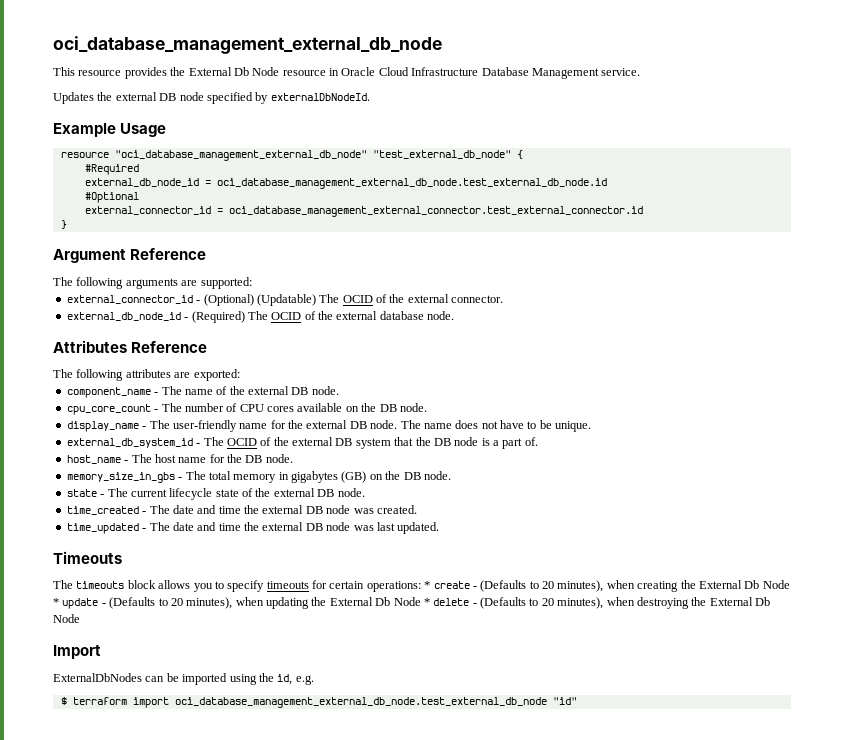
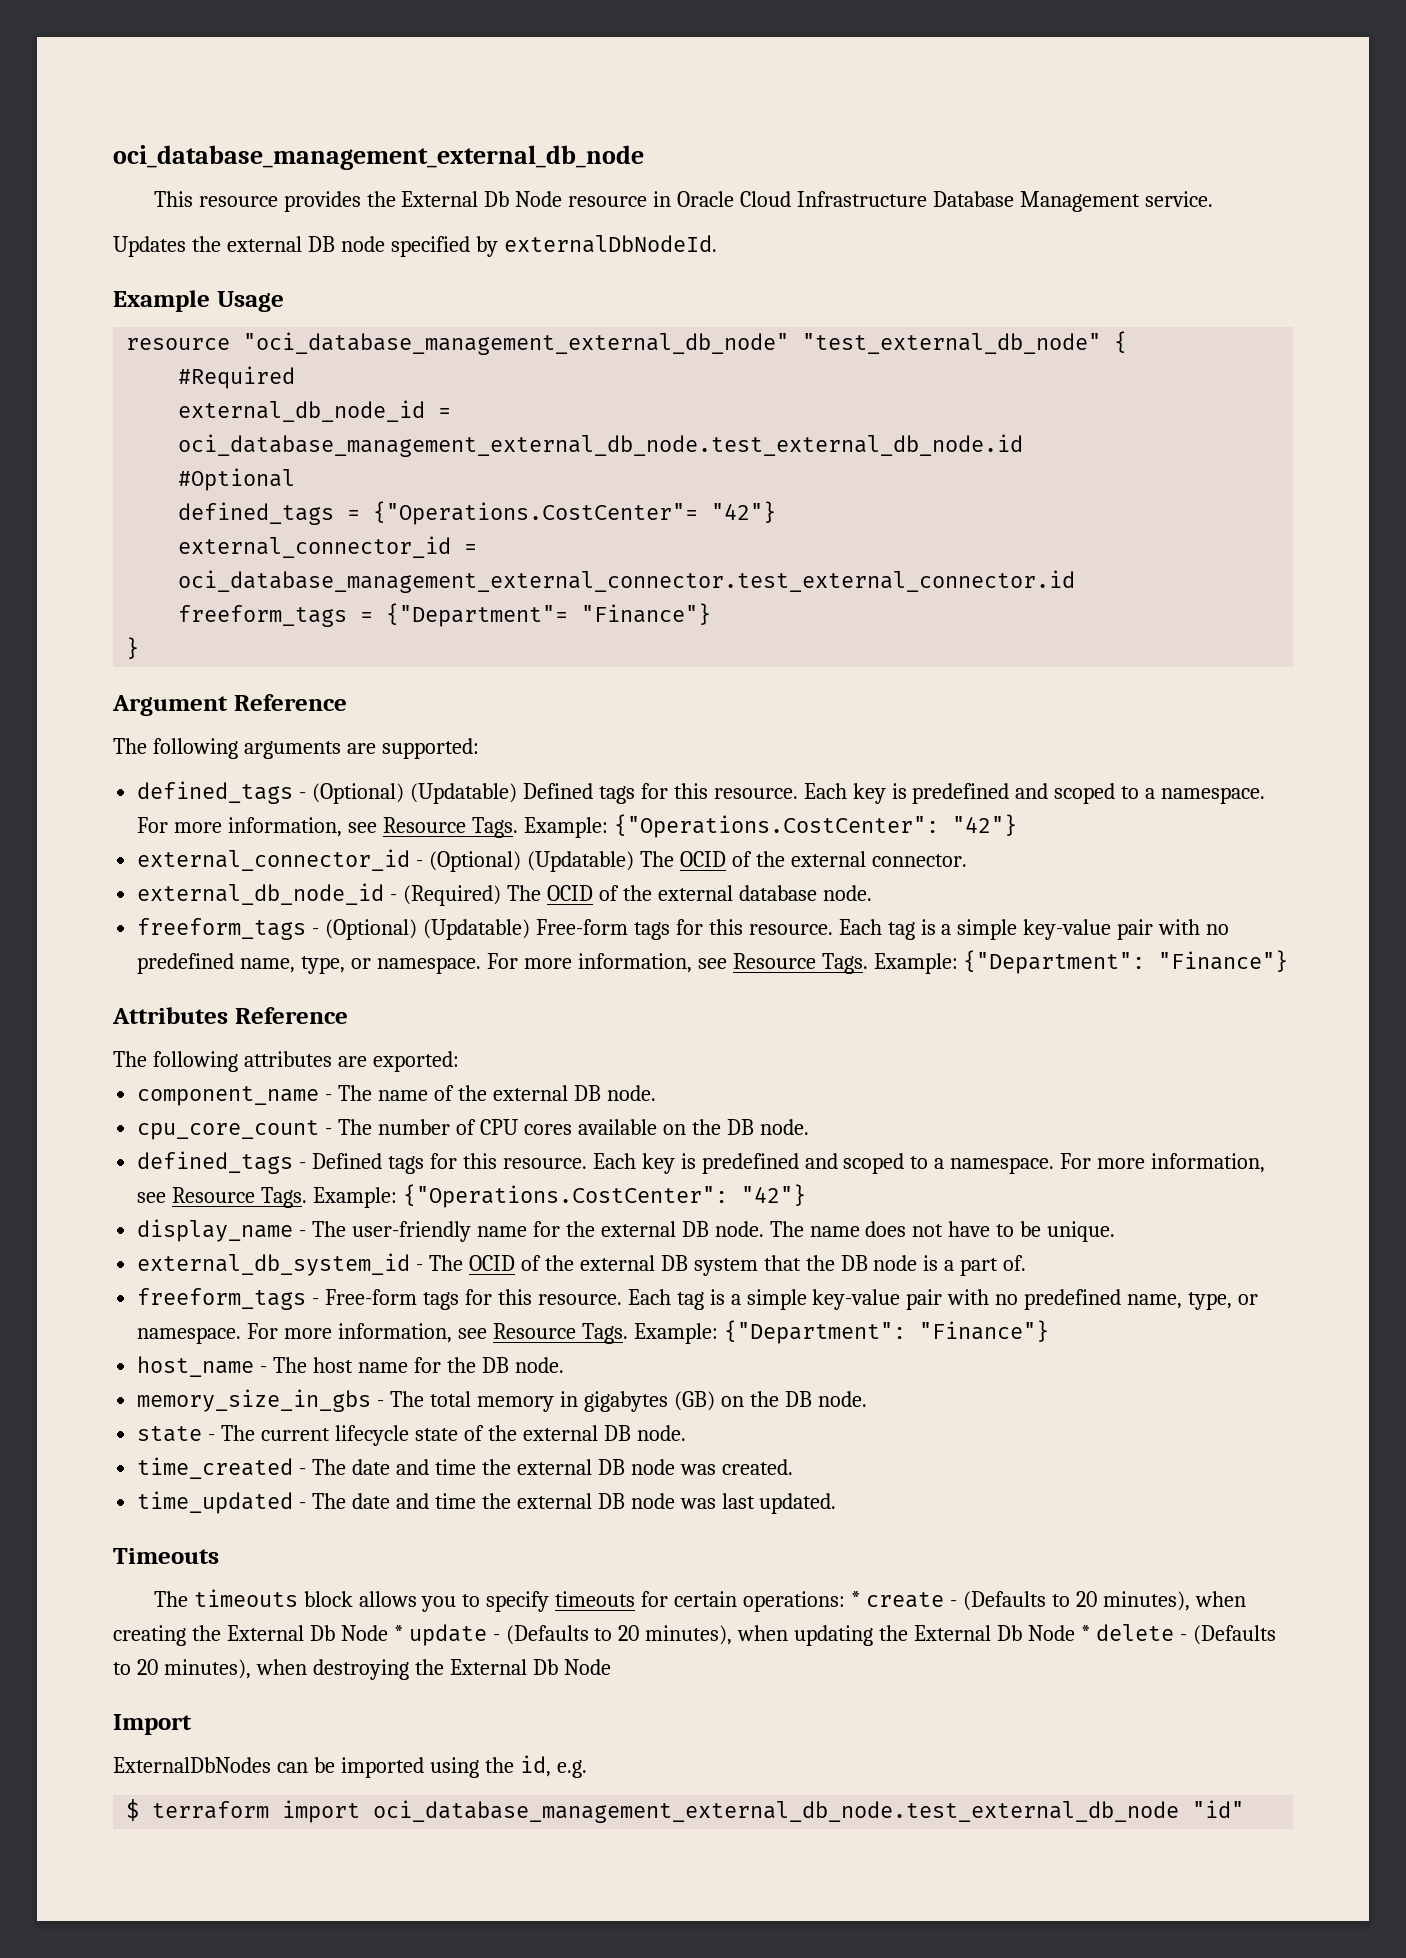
(139, 197) none -> [178,501,777,525] // defined_tags = {"Operations.CostCenter"= "42"}
(643, 211) none -> [178,603,712,627] // freeform_tags = {"Department"= "Finance"}
(252, 283) none -> [137,781,1266,804] [137,814,1017,838] // defined_tags - (Optional) (Updatable) Defined tags for this resource. Each key is predefined and scoped to a namespace. For more information, see Resource Tags. Example: {"Operations.CostCenter": "42"}
(455, 315) none -> [137,918,1230,940] [137,950,1289,974] // freeform_tags - (Optional) (Updatable) Free-form tags for this resource. Each tag is a simple key-value pair with no predefined name, type, or namespace. For more information, see Resource Tags. Example: {"Department": "Finance"}
(427, 407) none -> [137,1151,1266,1174] [137,1184,806,1208] // defined_tags - Defined tags for this resource. Each key is predefined and scoped to a namespace. For more information, see Resource Tags. Example: {"Operations.CostCenter": "42"}
(538, 441) none -> [137,1288,1259,1310] [137,1320,1049,1344] // freeform_tags - Free-form tags for this resource. Each tag is a simple key-value pair with no predefined name, type, or namespace. For more information, see Resource Tags. Example: {"Department": "Finance"}

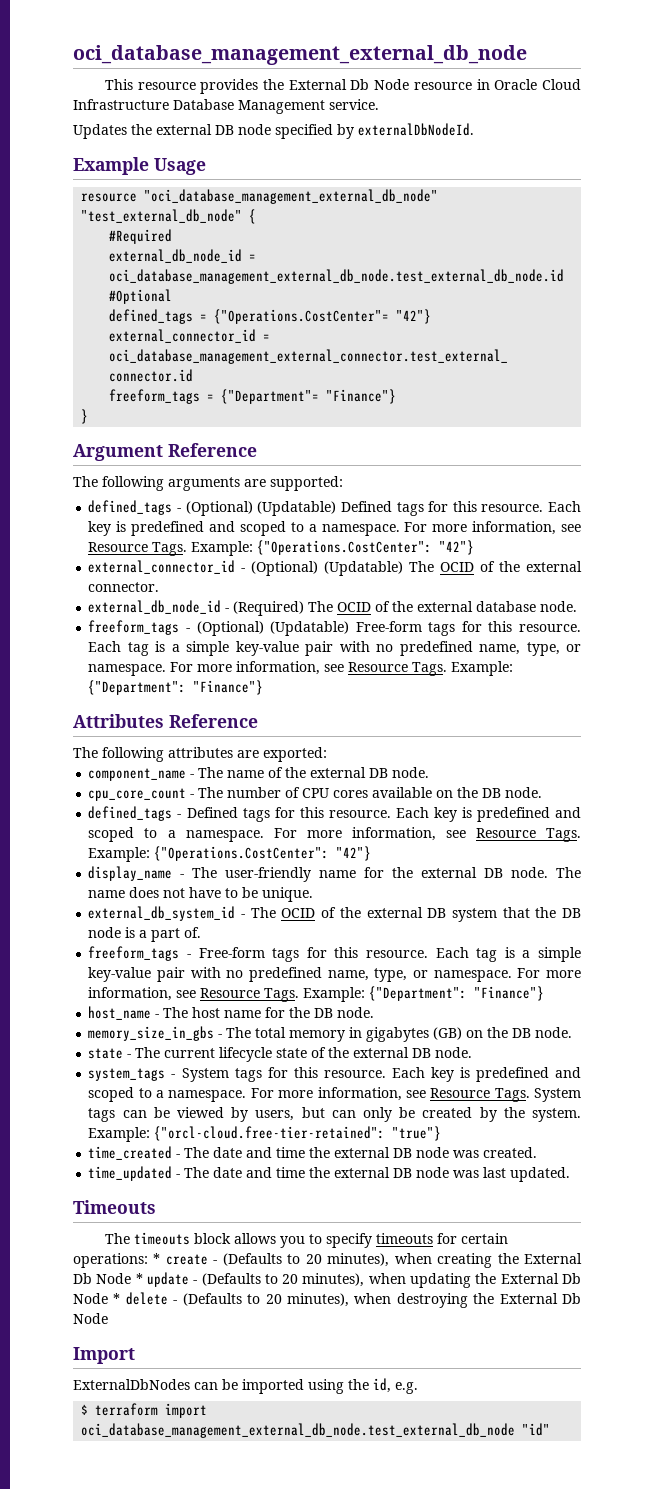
(686, 1433) none -> [88,1067,581,1082] [88,1087,582,1102] [88,1107,581,1122] [88,1126,442,1142] // system_tags - System tags for this resource. Each key is predefined and scoped to a namespace. For more information, see Resource Tags. System tags can be viewed by users, but can only be created by the system. Example: {"orcl-cloud.free-tier-retained": "true"}

